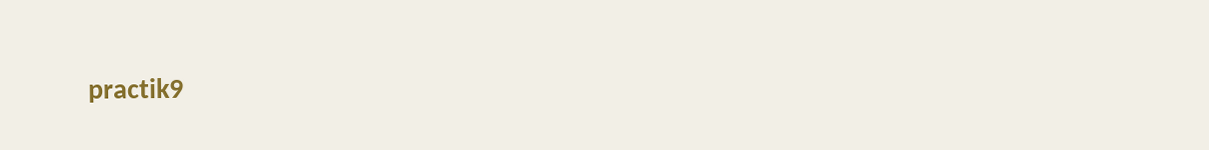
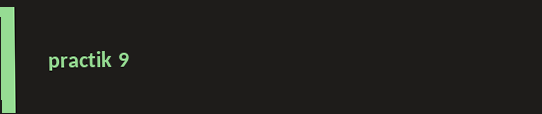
[88,77,184,103] practik9 -> [47,50,130,71] practik 9

